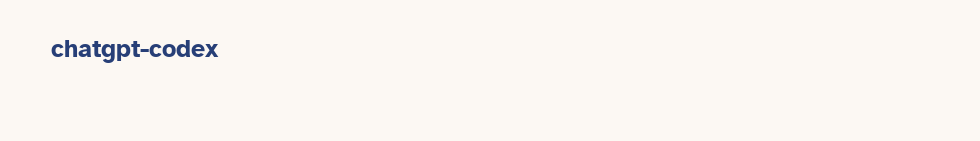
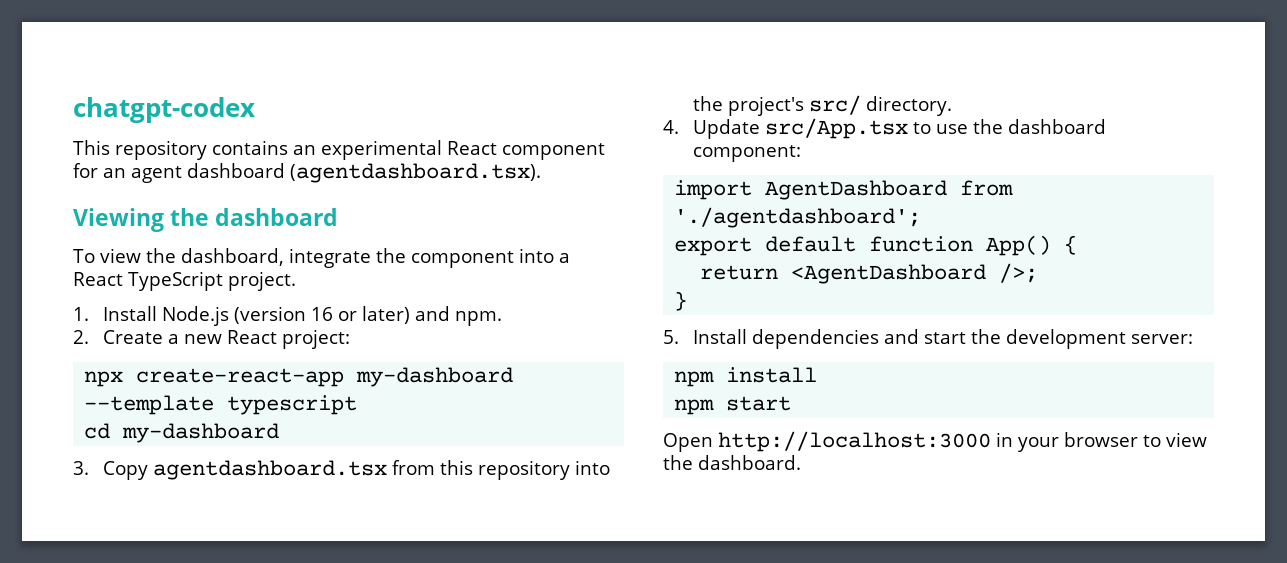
(219, 51) none -> [73,140,605,160] [73,163,541,183] [73,208,339,232] [73,248,570,268] [73,271,296,291] [73,306,502,326] [73,329,350,349] [84,367,514,387] [84,395,358,415] [84,423,280,443] [73,460,610,480] [692,95,952,116] [663,118,1106,139] [692,145,801,162] [674,180,1014,200] [674,207,922,228] [674,235,1078,256] [700,263,1039,284] [674,291,688,311] [663,329,1193,349] [674,367,818,387] [674,396,792,415] [663,431,1207,452] [663,455,801,470] // This repository contains an experimental React component for an agent dashboard (agentdashboard.tsx). // Viewing the dashboard // To view the dashboard, integrate the component into a React TypeScript project. // 1. Install Node.js (version 16 or later) and npm. // 2. Create a new React project: // npx create-react-app my-dashboard --template typescript // cd my-dashboard // 3. Copy agentdashboard.tsx from this repository into the project's src/ directory. // 4. Update src/App.tsx to use the dashboard component: // import AgentDashboard from './agentdashboard'; // export default function App() { // return <AgentDashboard />; // } // 5. Install dependencies and start the development server: // npm install // npm start // Open http://localhost:3000 in your browser to view the dashboard.

